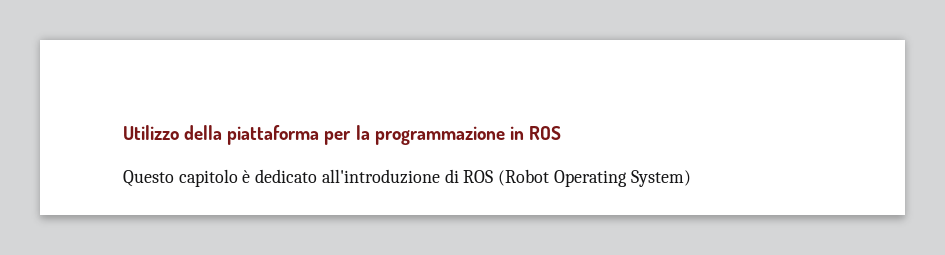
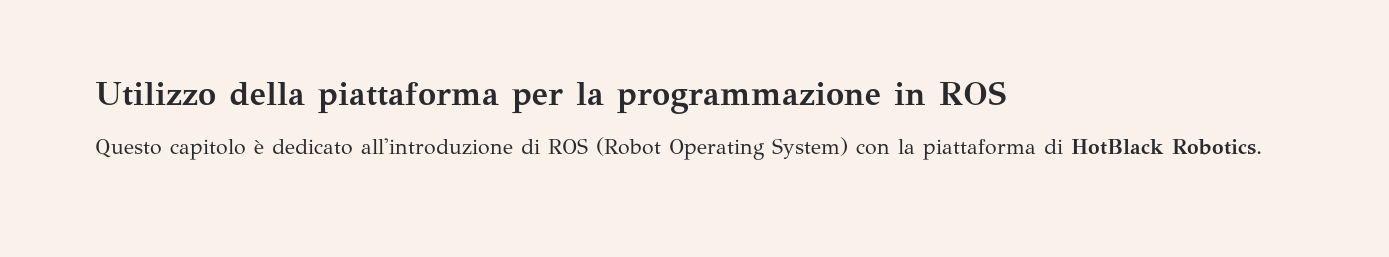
(691, 178) none -> [856,139,1262,160] con la piattaforma di HotBlack Robotics.

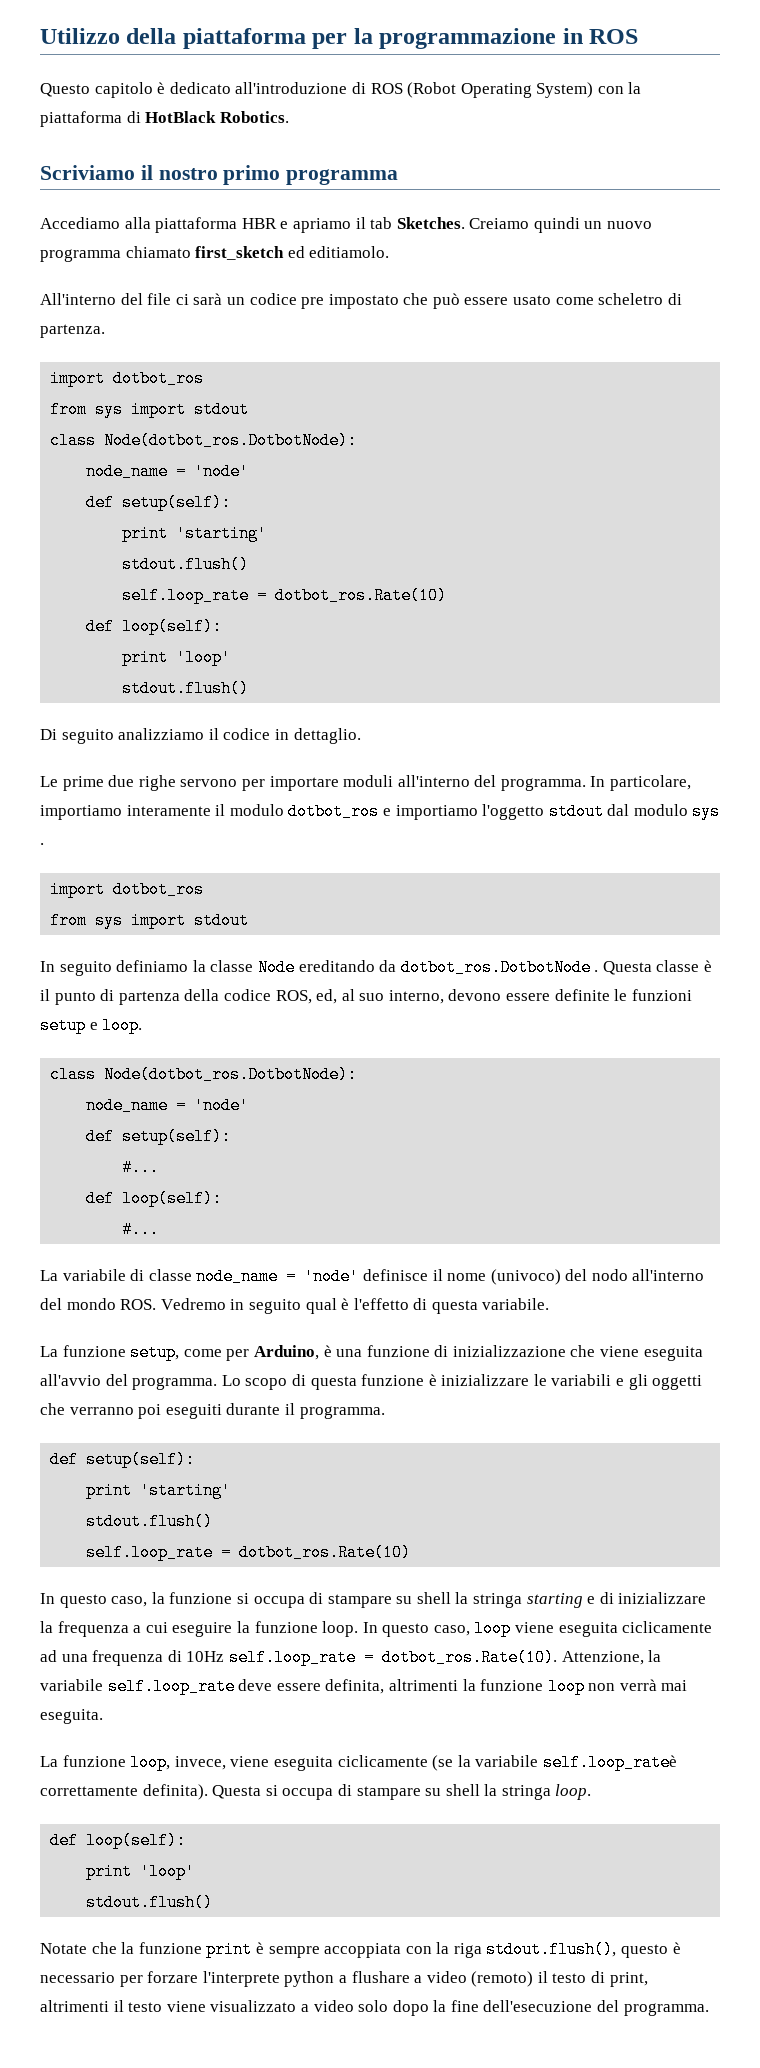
(1262, 147) none -> [40,165,399,185] [40,217,653,233] [40,246,390,262] [40,293,682,309] [40,324,105,338] [50,370,205,387] [50,401,250,418] [50,432,358,449] [86,463,250,480] [86,494,232,511] [122,525,268,542] [122,556,250,573] [122,587,448,604] [86,618,223,635] [122,649,232,666] [122,680,250,697] [40,728,361,744] [40,775,692,791] [40,803,721,820] [40,843,44,845] [50,881,205,898] [50,912,250,929] [40,959,713,976] [40,989,692,1005] [40,1017,143,1034] [50,1066,358,1083] [86,1097,250,1114] [86,1128,232,1145] [122,1159,160,1176] [86,1190,223,1207] [122,1221,160,1238] [40,1268,705,1285] [40,1298,550,1314] [40,1344,703,1361] [40,1374,703,1390] [40,1403,385,1419] [50,1451,196,1468] [86,1482,232,1499] [86,1513,214,1530] [86,1544,412,1561] [40,1592,707,1608] [40,1620,713,1637] [40,1649,662,1666] [40,1678,688,1695] [40,1709,103,1724] [40,1754,677,1771] [40,1784,592,1800] [50,1832,187,1849] [86,1863,196,1880] [86,1894,214,1911] [40,1941,681,1958] [40,1971,648,1987] [40,2000,709,2016] // Scriviamo il nostro primo programma // Accediamo alla piattaforma HBR e apriamo il tab Sketches. Creiamo quindi un nuovo programma chiamato first_sketch ed editiamolo. // All'interno del file ci sarà un codice pre impostato che può essere usato come scheletro di partenza. // import dotbot_ros // from sys import stdout // class Node(dotbot_ros.DotbotNode): // node_name = 'node' // def setup(self): // print 'starting' // stdout.flush() // self.loop_rate = dotbot_ros.Rate(10) // def loop(self): // print 'loop' // stdout.flush() // Di seguito analizziamo il codice in dettaglio. // Le prime due righe servono per importare moduli all'interno del programma. In particolare, importiamo interamente il modulo dotbot_ros e importiamo l'oggetto stdout dal modulo sys . // import dotbot_ros // from sys import stdout // In seguito definiamo la classe Node ereditando da dotbot_ros.DotbotNode . Questa classe è il punto di partenza della codice ROS, ed, al suo interno, devono essere definite le funzioni setup e loop. // class Node(dotbot_ros.DotbotNode): // node_name = 'node' // def setup(self): // #... // def loop(self): // #... // La variabile di classe node_name = 'node' definisce il nome (univoco) del nodo all'interno del mondo ROS. Vedremo in seguito qual è l'effetto di questa variabile. // La funzione setup, come per Arduino, è una funzione di inizializzazione che viene eseguita all'avvio del programma. Lo scopo di questa funzione è inizializzare le variabili e gli oggetti che verranno poi eseguiti durante il programma. // def setup(self): // print 'starting' // stdout.flush() // self.loop_rate = dotbot_ros.Rate(10) // In questo caso, la funzione si occupa di stampare su shell la stringa starting e di inizializzare la frequenza a cui eseguire la funzione loop. In questo caso, loop viene eseguita ciclicamente ad una frequenza di 10Hz self.loop_rate = dotbot_ros.Rate(10). Attenzione, la variabile self.loop_rate deve essere definita, altrimenti la funzione loop non verrà mai eseguita. // La funzione loop, invece, viene eseguita ciclicamente (se la variabile self.loop_rateè correttamente definita). Questa si occupa di stampare su shell la stringa loop. // def loop(self): // print 'loop' // stdout.flush() // Notate che la funzione print è sempre accoppiata con la riga stdout.flush(), questo è necessario per forzare l'interprete python a flushare a video (remoto) il testo di print, altrimenti il testo viene visualizzato a video solo dopo la fine dell'esecuzione del programma.

